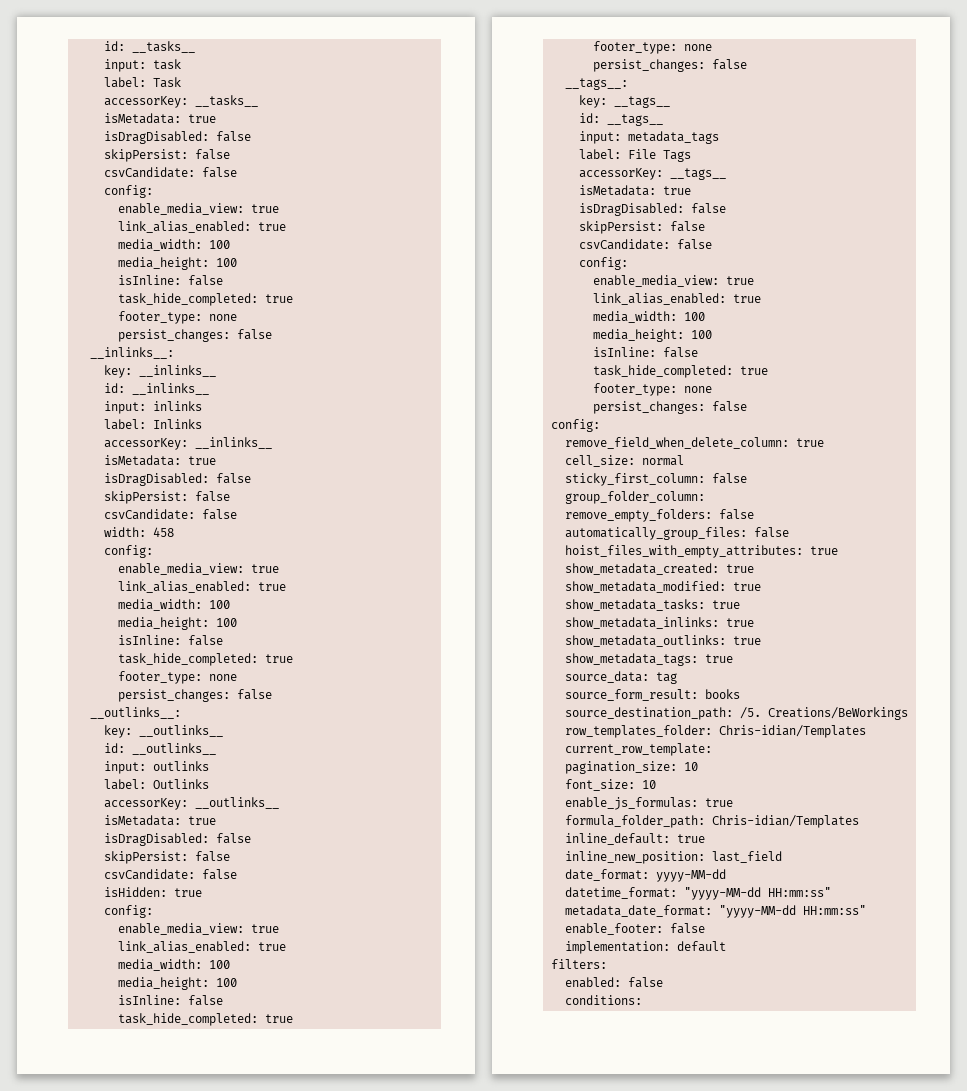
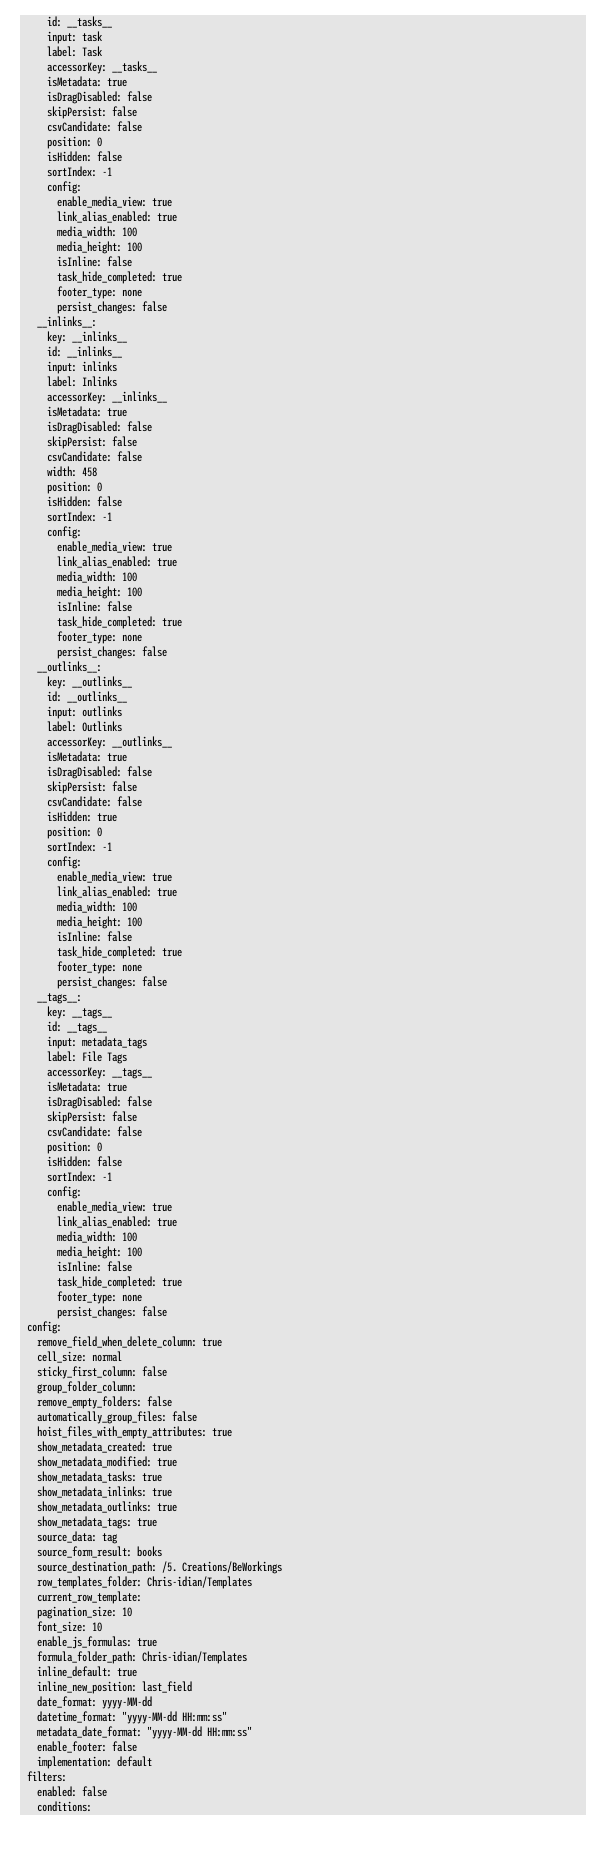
(237, 172) none -> [46,136,102,149] [46,151,122,162] [46,166,112,177] // position: 0 // isHidden: false // sortIndex: -1
(174, 532) none -> [46,481,102,494] [46,496,122,507] [46,511,112,522] // position: 0 // isHidden: false // sortIndex: -1
(202, 892) none -> [46,826,102,839] [46,841,112,852] // position: 0 // sortIndex: -1
(712, 244) none -> [46,1141,102,1154] [46,1156,122,1167] [46,1171,112,1182] // position: 0 // isHidden: false // sortIndex: -1

